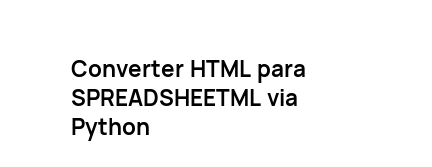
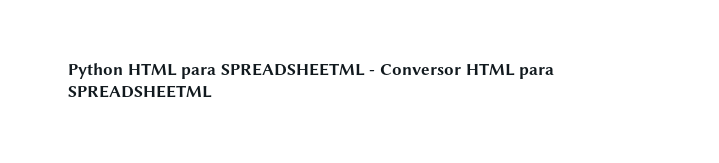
[71,60,307,83] [71,89,299,106] [71,118,150,141] Converter HTML para SPREADSHEETML via Python -> [68,63,555,79] [68,85,212,98] Python HTML para SPREADSHEETML - Conversor HTML para SPREADSHEETML

